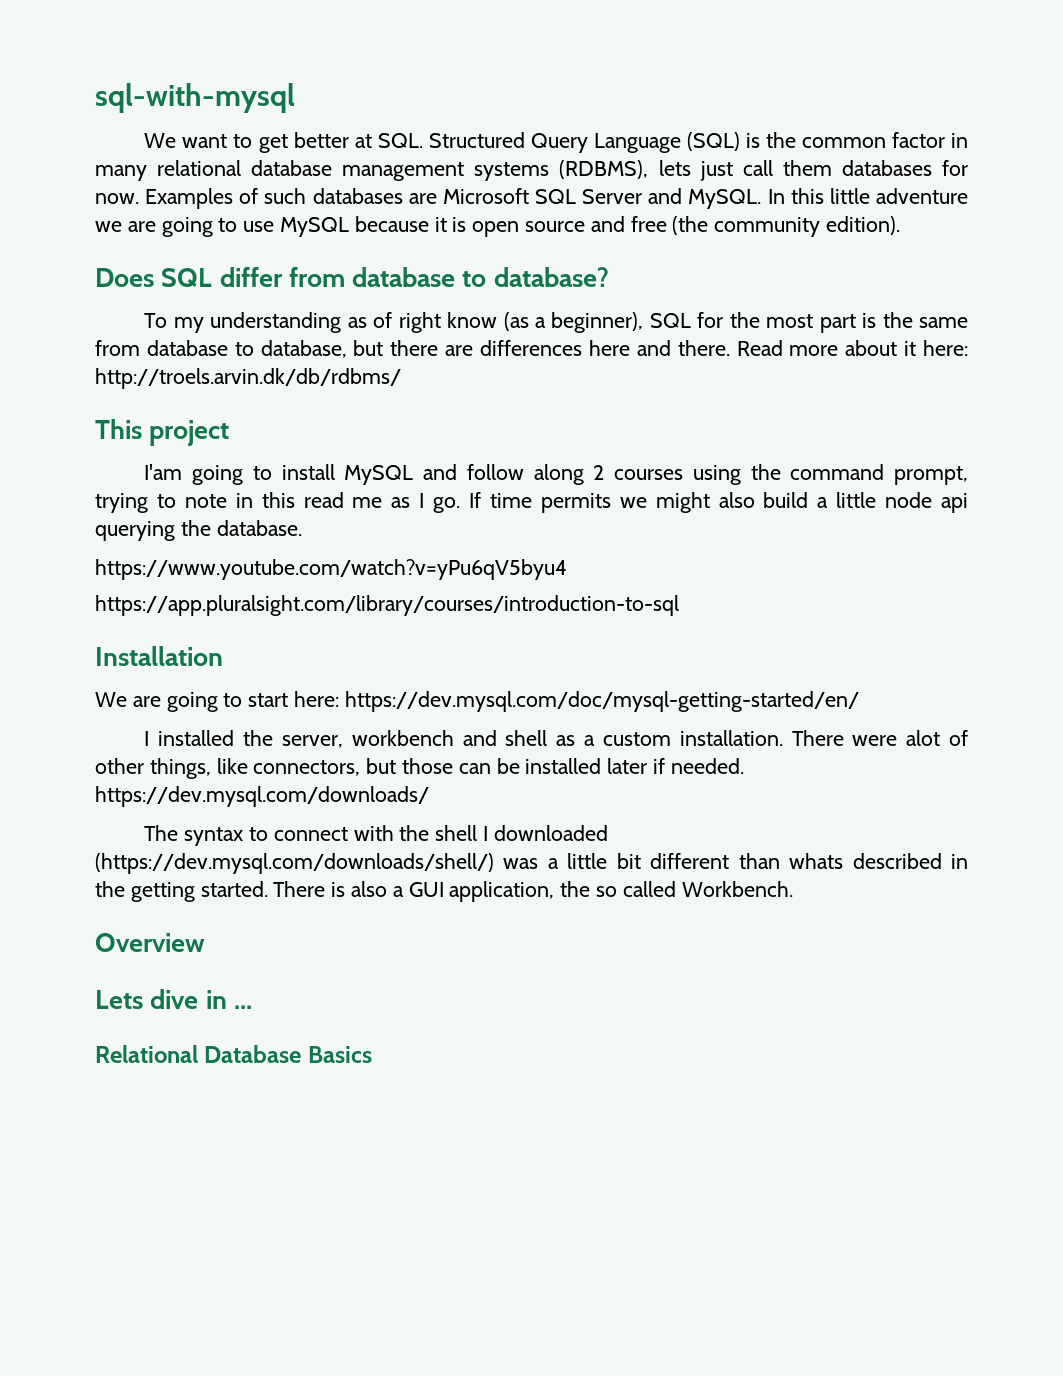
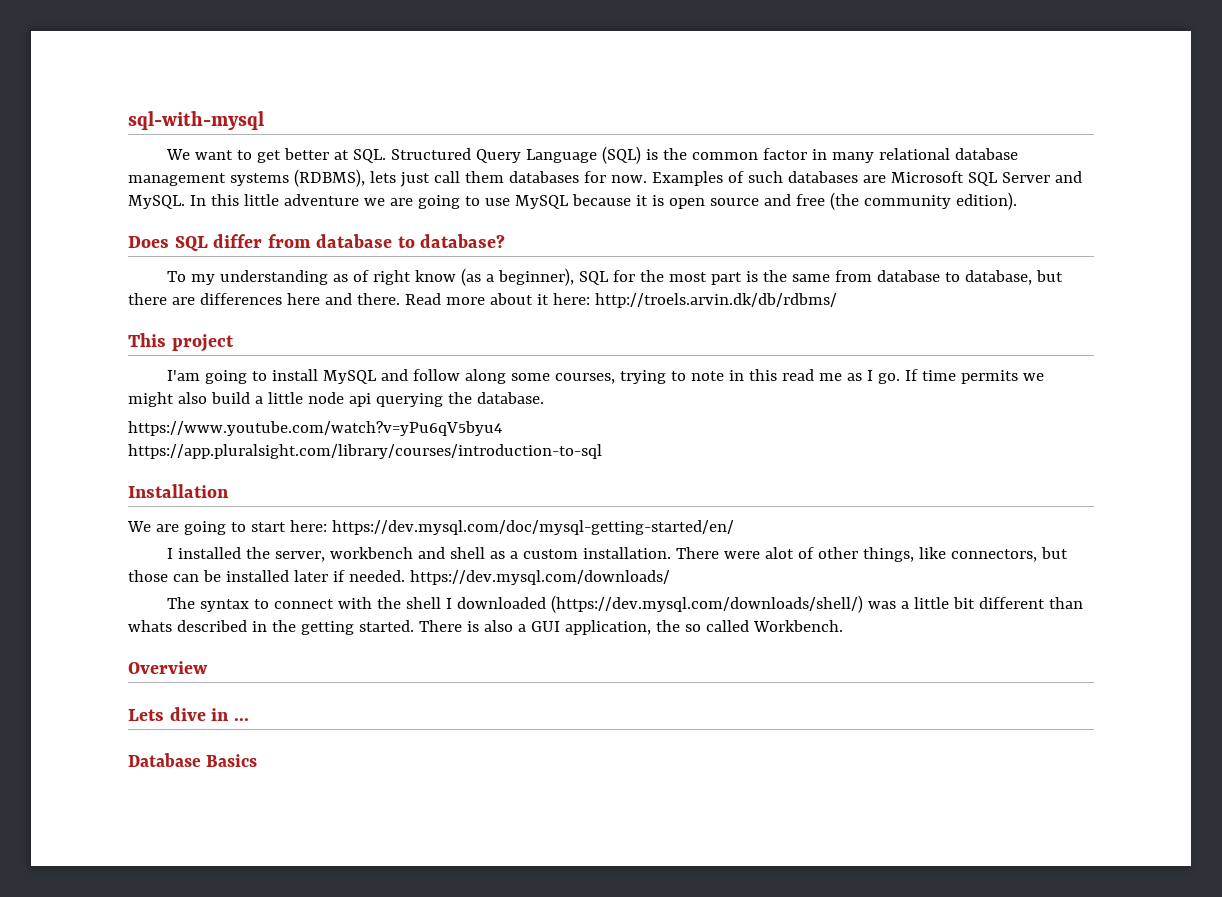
[593,464,969,485] 2 courses using the command prompt, -> [511,373,616,384] some courses,
[95,1045,198,1063] Relational -> (249, 719) none

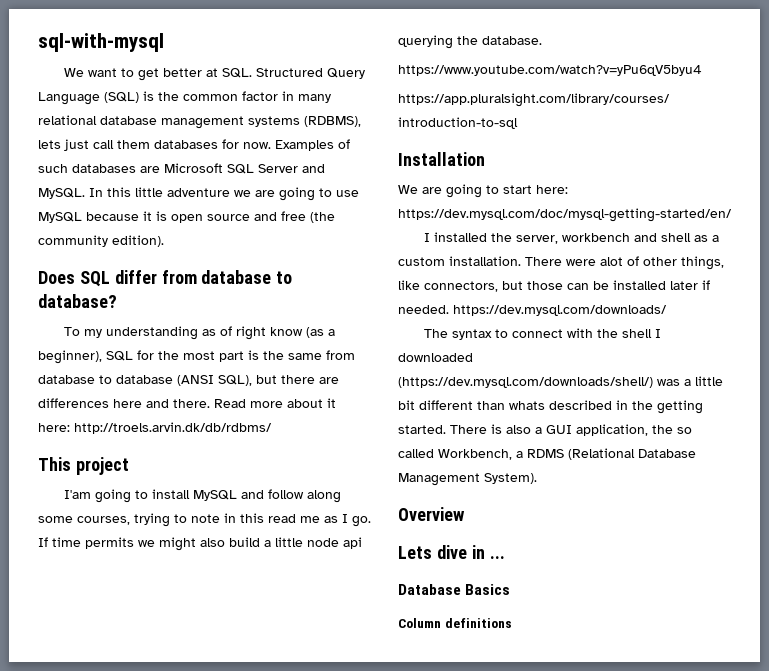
[965,270,1033,285] database, -> [116,375,252,386] database (ANSI SQL),
[752,620,843,632] Workbench. -> [438,448,696,460] [398,473,537,486] Workbench, a RDMS (Relational Database Management System).
(258, 760) none -> [398,618,512,628] // Column definitions

